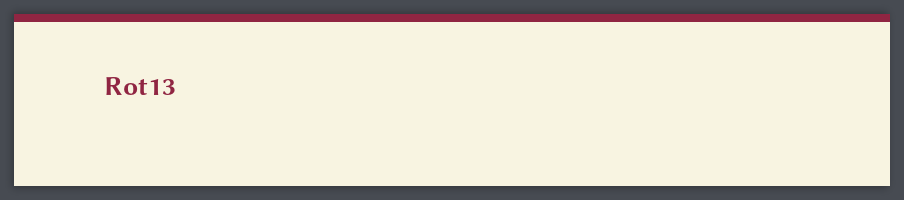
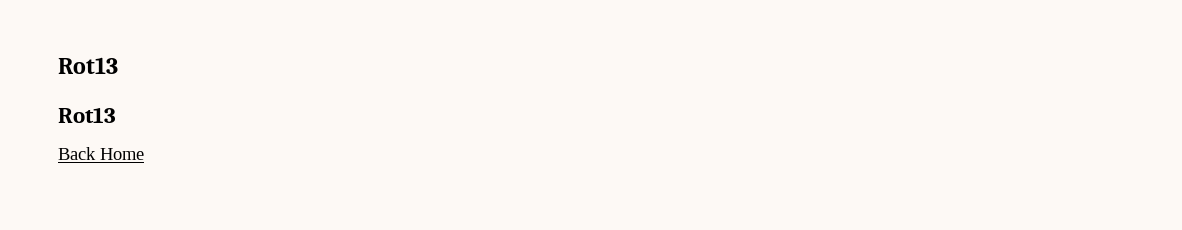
[104,77,176,95] Rot13 -> [58,57,118,74] [58,107,116,123] [58,147,144,160] Rot13 // Rot13 // Back Home

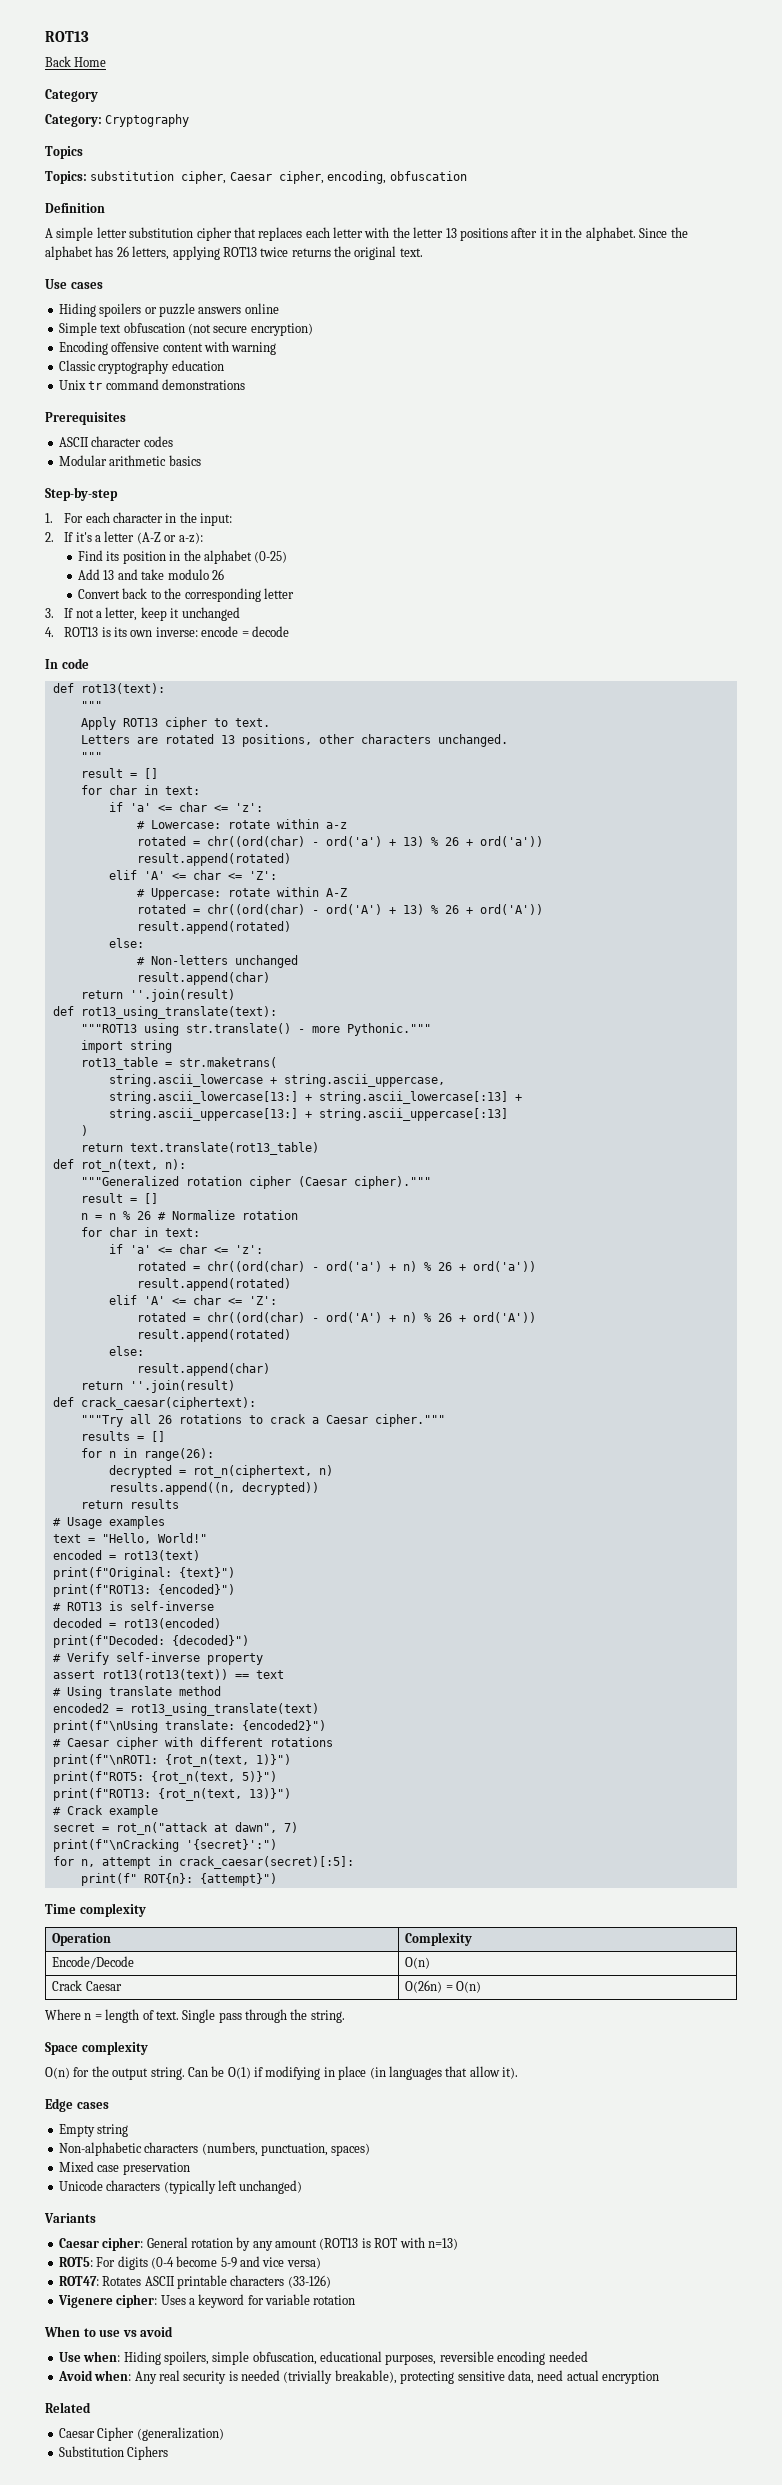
[58,57,118,74] [58,107,116,123] Rot13 // Rot13 -> [45,31,89,42] ROT13
(144, 154) none -> [45,89,98,102] [45,114,190,127] [45,146,83,159] [45,171,467,184] [45,203,105,213] [45,227,688,241] [45,246,423,260] [45,279,103,289] [58,303,279,317] [58,322,313,336] [58,341,277,355] [58,360,224,374] [58,379,245,390] [45,412,126,425] [58,436,173,447] [58,455,201,466] [45,487,118,501] [45,512,233,526] [45,531,203,544] [78,550,288,564] [78,569,224,580] [78,588,294,602] [45,607,240,621] [45,626,289,637] [45,658,89,669] [52,683,165,694] [80,701,102,710] [80,717,270,730] [80,734,508,747] [80,752,102,761] [80,768,158,779] [80,785,200,795] [108,802,263,812] [136,819,347,829] [136,836,543,847] [136,853,291,866] [108,870,277,880] [136,887,347,900] [136,904,543,915] [136,921,291,934] [108,938,144,948] [136,955,298,968] [136,972,270,985] [80,989,235,1002] [52,1006,277,1019] [80,1023,431,1036] [80,1040,172,1053] [80,1057,277,1070] [108,1074,445,1087] [108,1091,522,1104] [108,1108,508,1121] [80,1125,88,1136] [80,1142,319,1155] [52,1159,186,1172] [80,1176,431,1189] [80,1193,158,1204] [80,1210,298,1220] [80,1227,200,1237] [108,1244,263,1254] [136,1261,536,1272] [136,1278,291,1291] [108,1295,277,1305] [136,1312,536,1323] [136,1329,291,1342] [108,1346,144,1356] [136,1363,270,1376] [80,1380,235,1393] [52,1397,256,1410] [80,1414,445,1427] [80,1431,165,1442] [80,1448,214,1461] [108,1465,333,1478] [108,1482,319,1495] [80,1499,179,1509] [52,1516,165,1529] [52,1533,207,1544] [52,1550,200,1561] [52,1567,235,1580] [52,1584,235,1597] [52,1601,214,1611] [52,1618,221,1629] [52,1635,249,1648] [52,1652,263,1665] [52,1669,284,1680] [52,1686,221,1699] [52,1703,319,1716] [52,1720,326,1733] [52,1737,333,1750] [52,1754,291,1767] [52,1771,277,1784] [52,1788,291,1801] [52,1805,158,1818] [52,1822,298,1835] [52,1839,277,1852] [52,1856,354,1869] [80,1873,277,1886] [45,1903,146,1917] [52,1933,112,1946] [405,1932,473,1946] [52,1956,135,1969] [405,1957,431,1969] [52,1980,122,1991] [405,1980,481,1993] [45,2009,345,2023] [45,2041,148,2055] [45,2066,518,2080] [45,2098,109,2112] [58,2124,129,2137] [58,2142,371,2156] [58,2161,190,2175] [58,2180,303,2194] [44,2213,96,2223] [58,2237,458,2251] [58,2256,321,2270] [58,2275,331,2289] [57,2294,356,2308] [44,2326,174,2337] [58,2351,588,2365] [57,2370,659,2384] [45,2402,91,2413] [58,2427,224,2441] [58,2446,169,2460] // Category // Category: Cryptography // Topics // Topics: substitution cipher, Caesar cipher, encoding, obfuscation // Definition // A simple letter substitution cipher that replaces each letter with the letter 13 positions after it in the alphabet. Since the alphabet has 26 letters, applying ROT13 twice returns the original text. // Use cases // Hiding spoilers or puzzle answers online // Simple text obfuscation (not secure encryption) // Encoding offensive content with warning // Classic cryptography education // Unix tr command demonstrations // Prerequisites // ASCII character codes // Modular arithmetic basics // Step-by-step // 1. For each character in the input: // 2. If it's a letter (A-Z or a-z): // Find its position in the alphabet (0-25) // Add 13 and take modulo 26 // Convert back to the corresponding letter // 3. If not a letter, keep it unchanged // 4. ROT13 is its own inverse: encode = decode // In code // def rot13(text): // """ // Apply ROT13 cipher to text. // Letters are rotated 13 positions, other characters unchanged. // """ // result = [] // for char in text: // if 'a' <= char <= 'z': // # Lowercase: rotate within a-z // rotated = chr((ord(char) - ord('a') + 13) % 26 + ord('a')) // result.append(rotated) // elif 'A' <= char <= 'Z': // # Uppercase: rotate within A-Z // rotated = chr((ord(char) - ord('A') + 13) % 26 + ord('A')) // result.append(rotated) // else: // # Non-letters unchanged // result.append(char) // return ''.join(result) // def rot13_using_translate(text): // """ROT13 using str.translate() - more Pythonic.""" // import string // rot13_table = str.maketrans( // string.ascii_lowercase + string.ascii_uppercase, // string.ascii_lowercase[13:] + string.ascii_lowercase[:13] + // string.ascii_uppercase[13:] + string.ascii_uppercase[:13] // ) // return text.translate(rot13_table) // def rot_n(text, n): // """Generalized rotation cipher (Caesar cipher).""" // result = [] // n = n % 26 # Normalize rotation // for char in text: // if 'a' <= char <= 'z': // rotated = chr((ord(char) - ord('a') + n) % 26 + ord('a')) // result.append(rotated) // elif 'A' <= char <= 'Z': // rotated = chr((ord(char) - ord('A') + n) % 26 + ord('A')) // result.append(rotated) // else: // result.append(char) // return ''.join(result) // def crack_caesar(ciphertext): // """Try all 26 rotations to crack a Caesar cipher.""" // results = [] // for n in range(26): // decrypted = rot_n(ciphertext, n) // results.append((n, decrypted)) // return results // # Usage examples // text = "Hello, World!" // encoded = rot13(text) // print(f"Original: {text}") // print(f"ROT13: {encoded}") // # ROT13 is self-inverse // decoded = rot13(encoded) // print(f"Decoded: {decoded}") // # Verify self-inverse property // assert rot13(rot13(text)) == text // # Using translate method // encoded2 = rot13_using_translate(text) // print(f"\nUsing translate: {encoded2}") // # Caesar cipher with different rotations // print(f"\nROT1: {rot_n(text, 1)}") // print(f"ROT5: {rot_n(text, 5)}") // print(f"ROT13: {rot_n(text, 13)}") // # Crack example // secret = rot_n("attack at dawn", 7) // print(f"\nCracking '{secret}':") // for n, attempt in crack_caesar(secret)[:5]: // print(f" ROT{n}: {attempt}") // Time complexity // Operation | Complexity // Encode/Decode | O(n) // Crack Caesar | O(26n) = O(n) // Where n = length of text. Single pass through the string. // Space complexity // O(n) for the output string. Can be O(1) if modifying in place (in languages that allow it). // Edge cases // Empty string // Non-alphabetic characters (numbers, punctuation, spaces) // Mixed case preservation // Unicode characters (typically left unchanged) // Variants // Caesar cipher: General rotation by any amount (ROT13 is ROT with n=13) // ROT5: For digits (0-4 become 5-9 and vice versa) // ROT47: Rotates ASCII printable characters (33-126) // Vigenere cipher: Uses a keyword for variable rotation // When to use vs avoid // Use when: Hiding spoilers, simple obfuscation, educational purposes, reversible encoding needed // Avoid when: Any real security is needed (trivially breakable), protecting sensitive data, need actual encryption // Related // Caesar Cipher (generalization) // Substitution Ciphers

